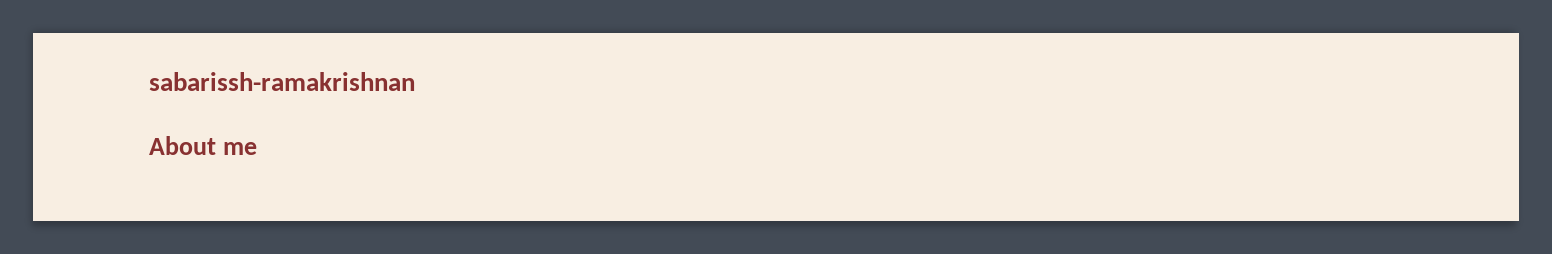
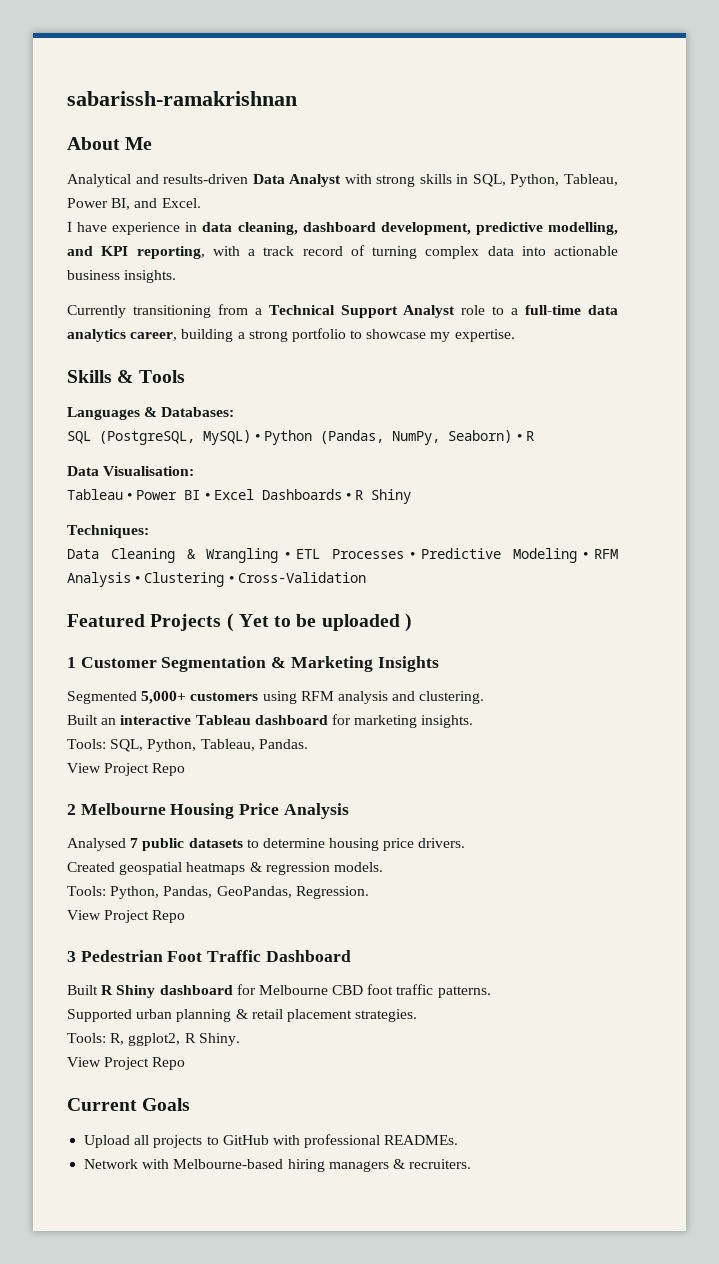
[222,142,257,155] me -> [125,137,153,150] [67,174,618,187] [67,198,201,210] [67,222,619,235] [67,245,618,259] [67,270,177,283] [67,304,619,318] [67,328,515,342] [67,370,185,383] [67,407,235,420] [67,430,534,445] [67,466,195,476] [67,489,412,504] [67,525,149,538] [67,548,619,563] [67,572,366,587] [67,613,412,632] [67,656,439,672] [67,691,485,704] [67,714,474,728] [67,739,308,752] [67,763,186,776] [67,803,349,819] [67,838,466,851] [67,862,383,875] [67,886,369,899] [67,910,186,923] [67,950,351,962] [67,984,491,998] [67,1009,418,1022] [67,1033,240,1046] [67,1057,186,1070] [67,1098,191,1111] [84,1134,459,1148] [84,1159,472,1172] Me // Analytical and results-driven Data Analyst with strong skills in SQL, Python, Tableau, Power BI, and Excel. // I have experience in data cleaning, dashboard development, predictive modelling, and KPI reporting, with a track record of turning complex data into actionable business insights. // Currently transitioning from a Technical Support Analyst role to a full-time data analytics career, building a strong portfolio to showcase my expertise. // Skills & Tools // Languages & Databases: // SQL (PostgreSQL, MySQL) • Python (Pandas, NumPy, Seaborn) • R // Data Visualisation: // Tableau • Power BI • Excel Dashboards • R Shiny // Techniques: // Data Cleaning & Wrangling • ETL Processes • Predictive Modeling • RFM Analysis • Clustering • Cross-Validation // Featured Projects ( Yet to be uploaded ) // 1 Customer Segmentation & Marketing Insights // Segmented 5,000+ customers using RFM analysis and clustering. // Built an interactive Tableau dashboard for marketing insights. // Tools: SQL, Python, Tableau, Pandas. // View Project Repo // 2 Melbourne Housing Price Analysis // Analysed 7 public datasets to determine housing price drivers. // Created geospatial heatmaps & regression models. // Tools: Python, Pandas, GeoPandas, Regression. // View Project Repo // 3 Pedestrian Foot Traffic Dashboard // Built R Shiny dashboard for Melbourne CBD foot traffic patterns. // Supported urban planning & retail placement strategies. // Tools: R, ggplot2, R Shiny. // View Project Repo // Current Goals // Upload all projects to GitHub with professional READMEs. // Network with Melbourne-based hiring managers & recruiters.

